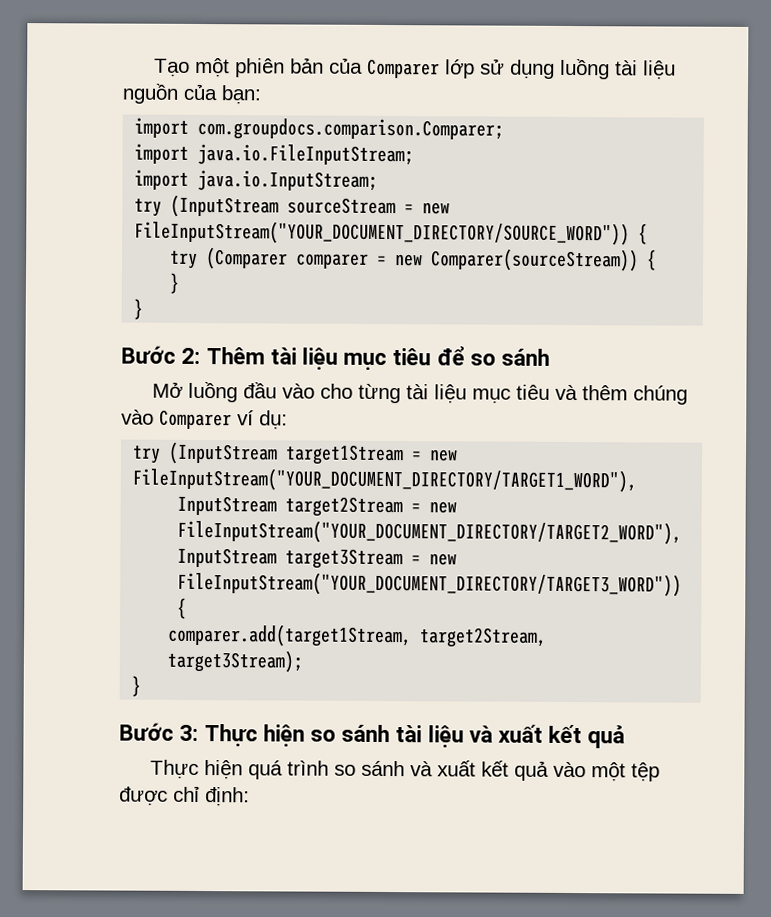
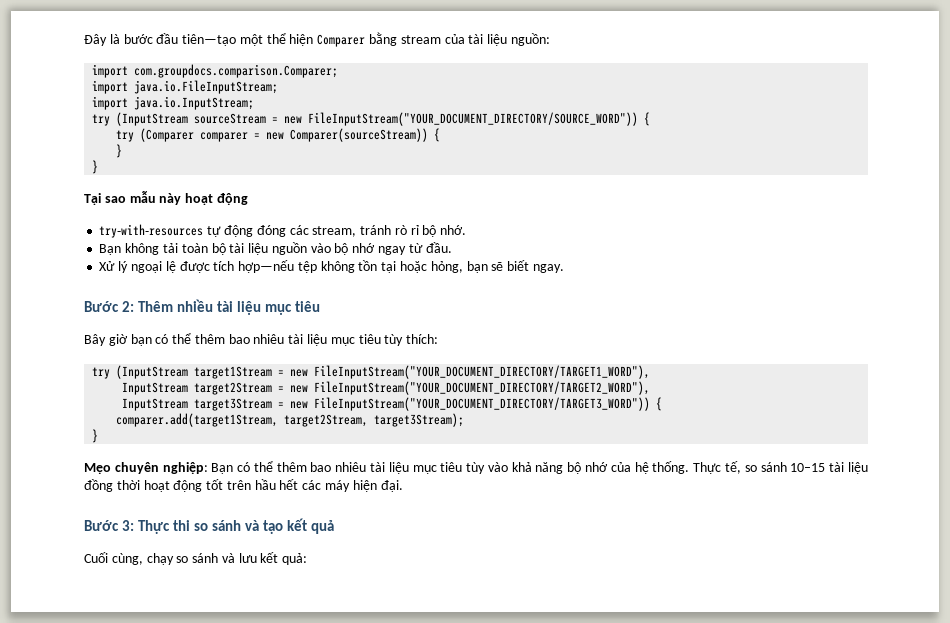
[153,57,676,80] [122,83,262,105] Tạo một phiên bản của Comparer lớp sử dụng luồng tài liệu nguồn của bạn: -> [84,32,550,47] Đây là bước đầu tiên—tạo một thể hiện Comparer bằng stream của tài liệu nguồn:
(144, 309) none -> [84,191,248,205] [99,224,467,238] [99,242,452,255] [99,260,564,273] // Tại sao mẫu này hoạt động // try‑with‑resources tự động đóng các stream, tránh rò rỉ bộ nhớ. // Bạn không tải toàn bộ tài liệu nguồn vào bộ nhớ ngay từ đầu. // Xử lý ngoại lệ được tích hợp—nếu tệp không tồn tại hoặc hỏng, bạn sẽ biết ngay.
[270,346,550,371] [151,381,688,405] [121,409,288,430] tài liệu mục tiêu để so sánh // Mở luồng đầu vào cho từng tài liệu mục tiêu và thêm chúng vào Comparer ví dụ: -> [177,299,321,315] [84,333,439,346] nhiều tài liệu mục tiêu // Bây giờ bạn có thể thêm bao nhiêu tài liệu mục tiêu tùy thích:
(142, 686) none -> [84,461,868,474] [84,479,403,492] // Mẹo chuyên nghiệp: Bạn có thể thêm bao nhiêu tài liệu mục tiêu tùy vào khả năng bộ nhớ của hệ thống. Thực tế, so sánh 10–15 tài liệu đồng thời hoạt động tốt trên hầu hết các máy hiện đại.
[263,724,625,749] [149,759,660,782] [119,785,250,807] hiện so sánh tài liệu và xuất kết quả // Thực hiện quá trình so sánh và xuất kết quả vào một tệp được chỉ định: -> [173,518,335,534] [84,552,308,565] thi so sánh và tạo kết quả // Cuối cùng, chạy so sánh và lưu kết quả:

